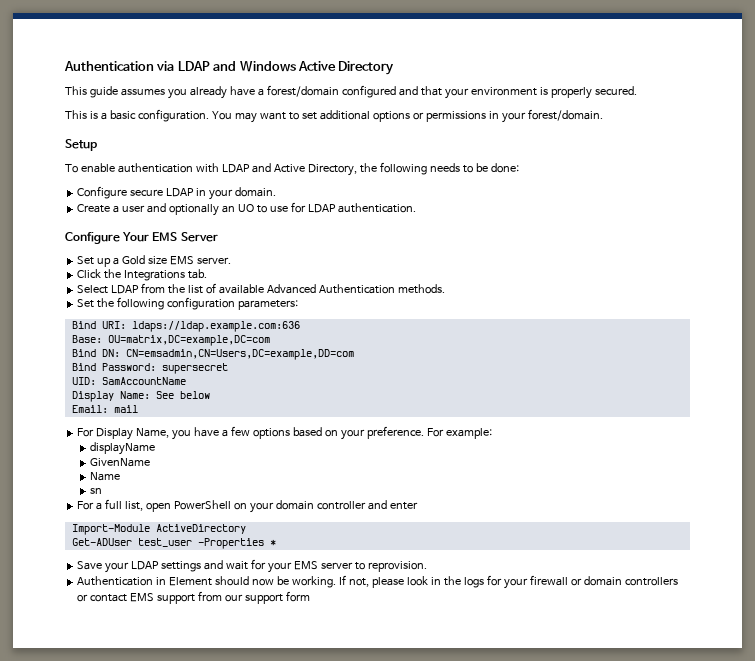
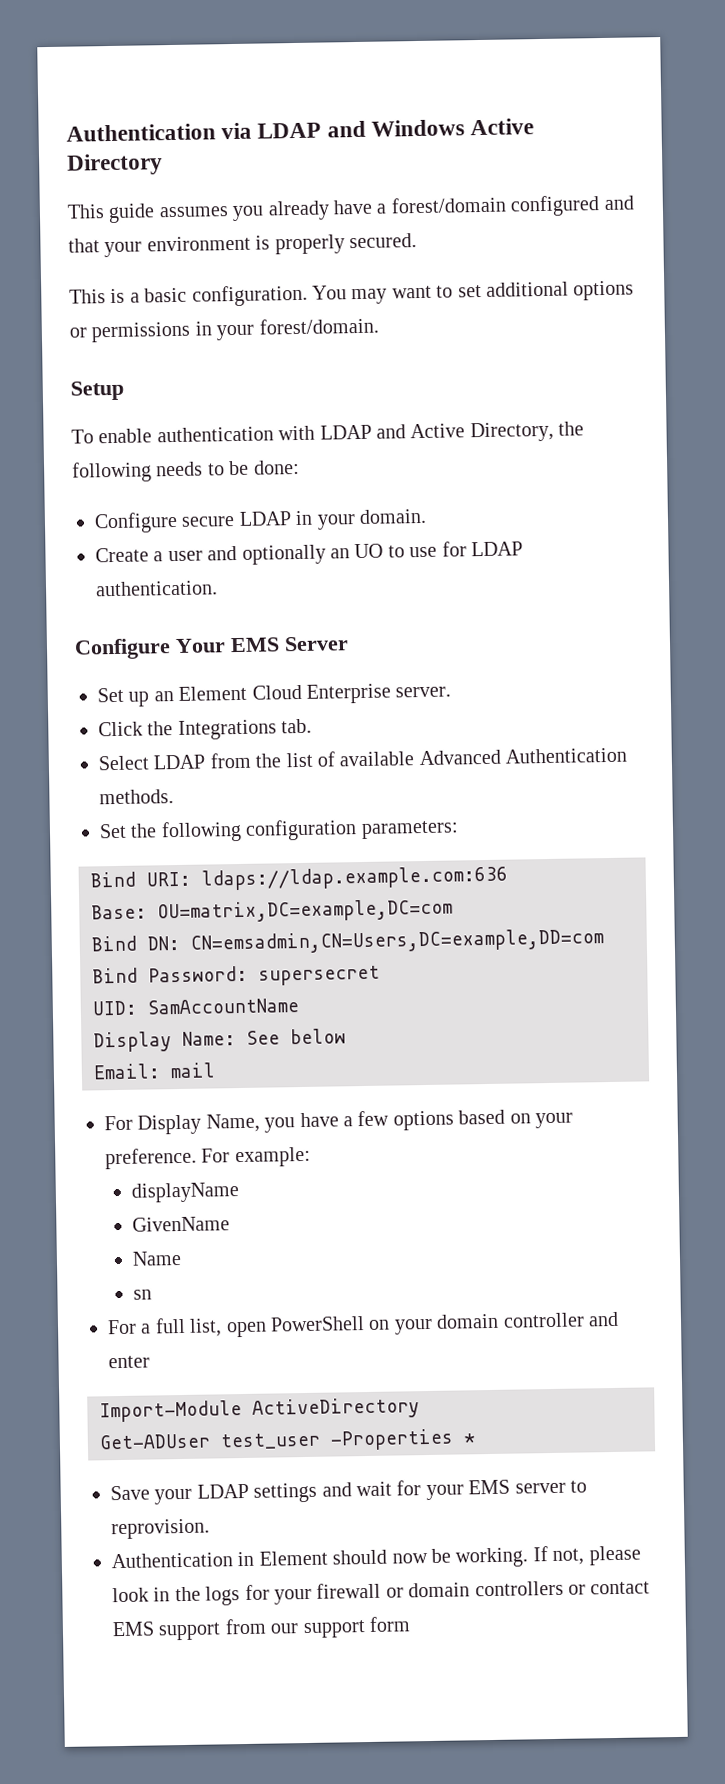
[113,255,194,265] a Gold size EMS -> [153,683,391,704] an Element Cloud Enterprise

